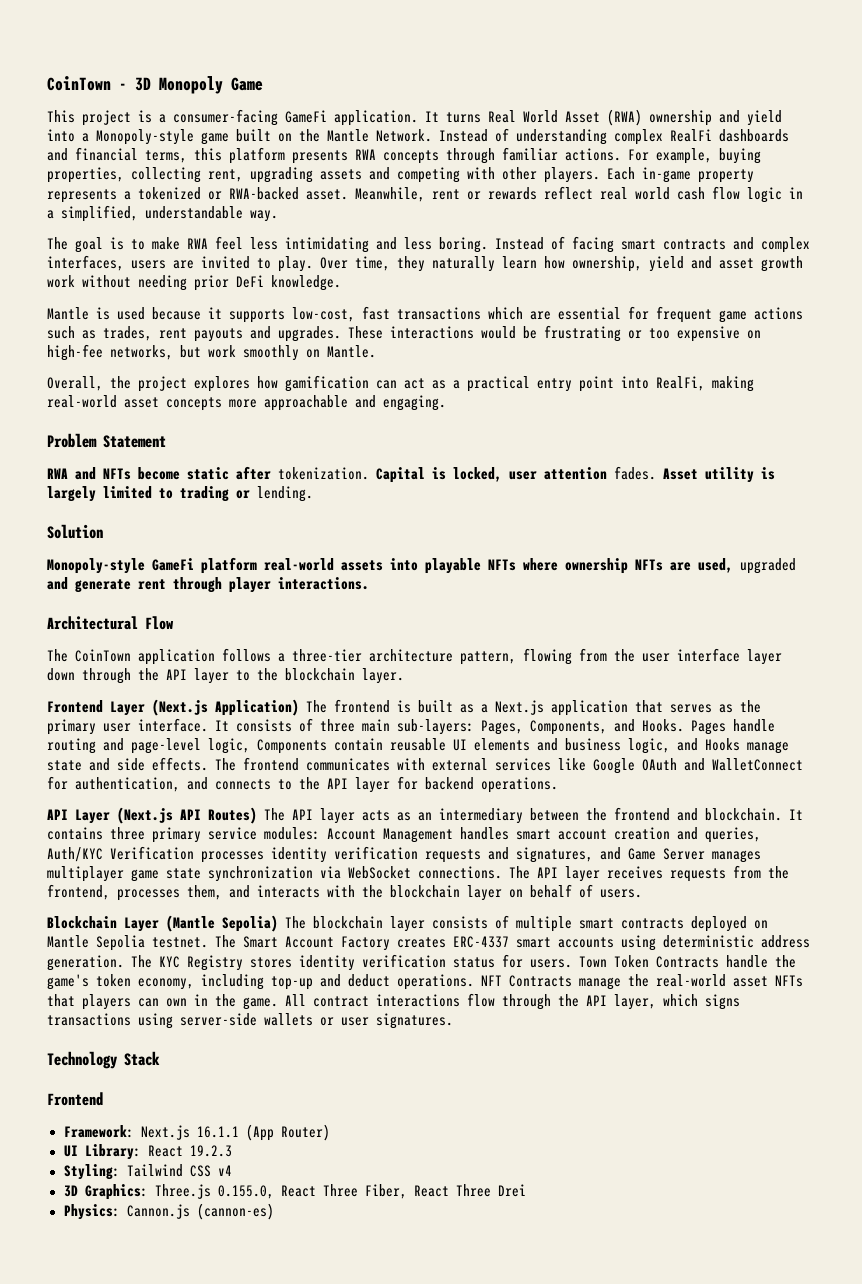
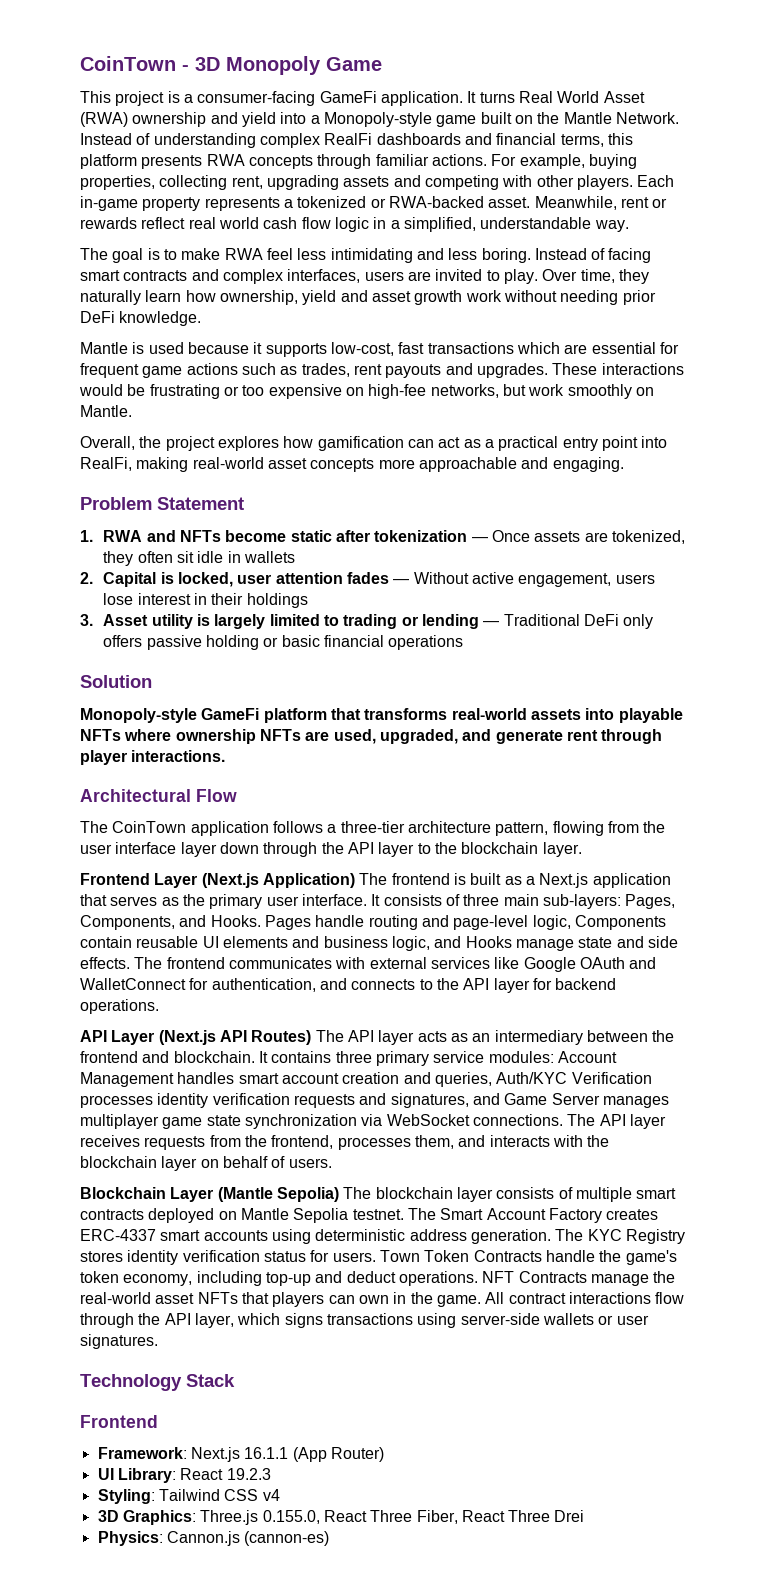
(166, 441) none -> [80,530,93,542] 1.
[278,467,369,480] tokenization. -> [374,530,685,544] [103,551,295,566] [80,572,93,584] tokenization — Once assets are tokenized, they often sit idle in wallets // 2.
[614,466,656,480] fades. -> [346,572,655,587] [103,593,308,608] [80,614,93,626] fades — Without active engagement, users lose interest in their holdings // 3.
[257,486,313,502] lending. -> [421,614,654,629] [103,635,464,650] lending — Traditional DeFi only offers passive holding or basic financial operations
(257, 565) none -> [330,708,448,720] that transforms
[740,558,796,574] upgraded -> [379,729,458,744] upgraded,

